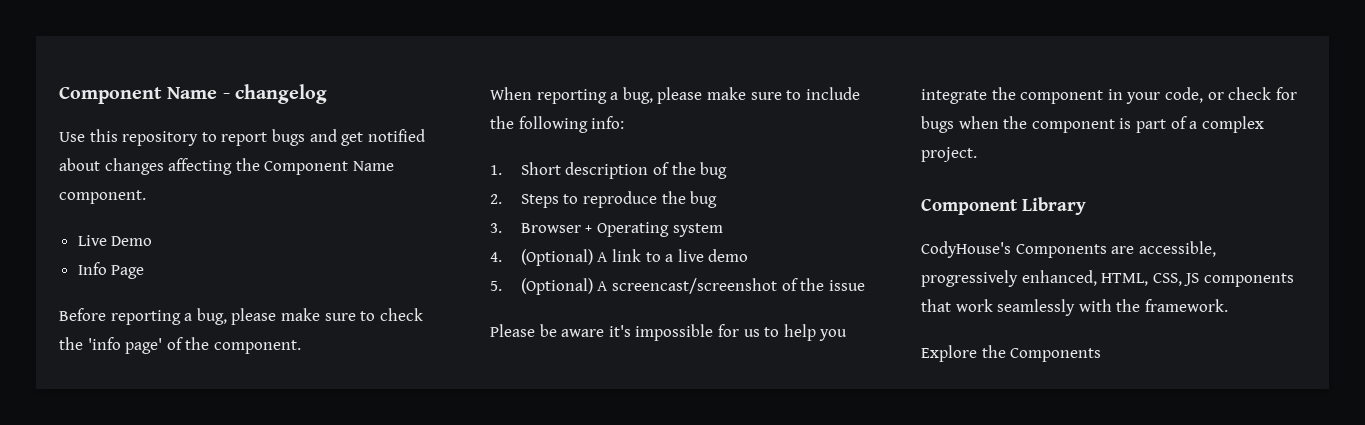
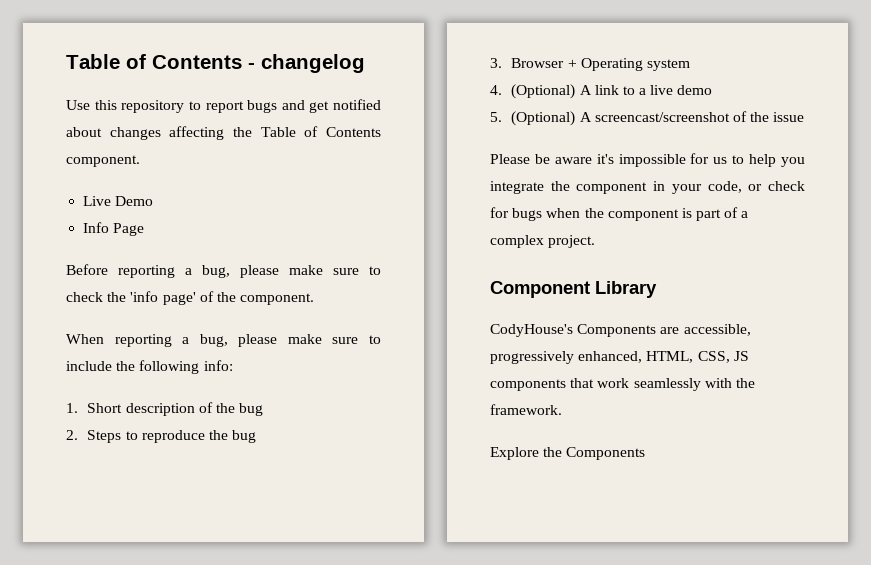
[59,86,218,104] Component Name -> [66,54,242,69] Table of Contents
[264,161,394,175] Component Name -> [260,126,381,137] Table of Contents

